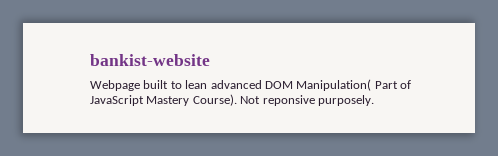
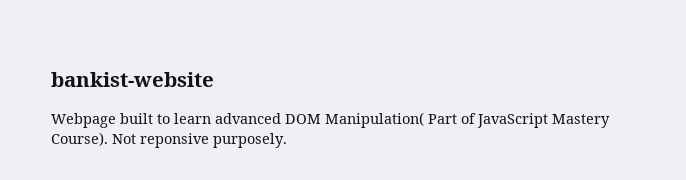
[185,80,208,89] lean -> [174,113,211,124] learn

